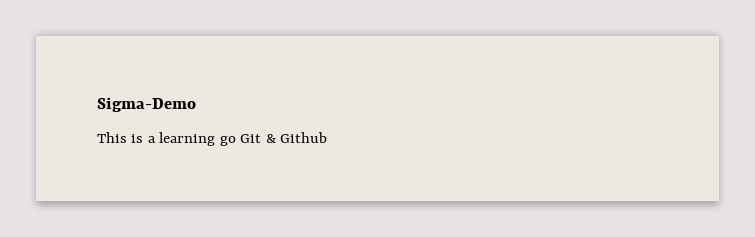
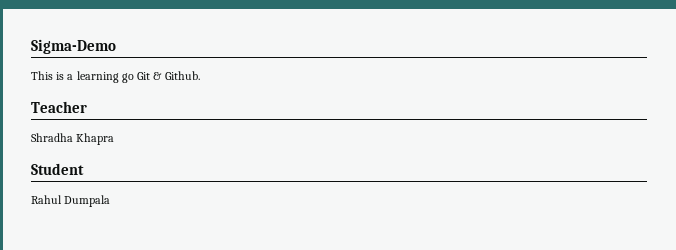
[280,132,328,143] Github -> [164,71,200,80] [31,101,87,113] [31,133,115,145] [31,163,84,175] [31,195,111,207] Github. // Teacher // Shradha Khapra // Student // Rahul Dumpala

